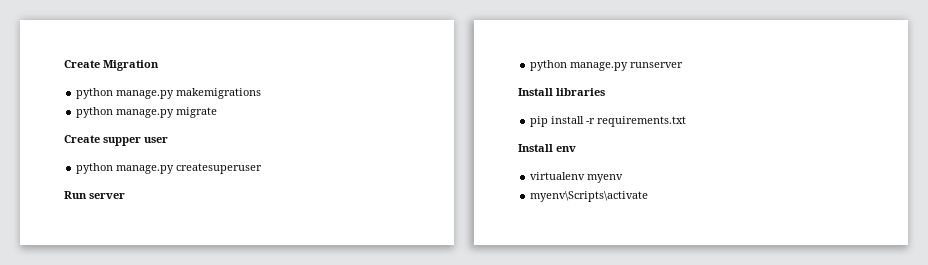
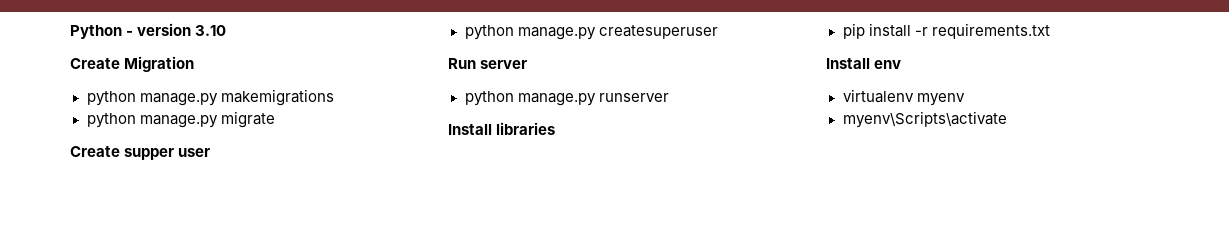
(64, 64) none -> [70,23,227,39] Python - version 3.10 //

